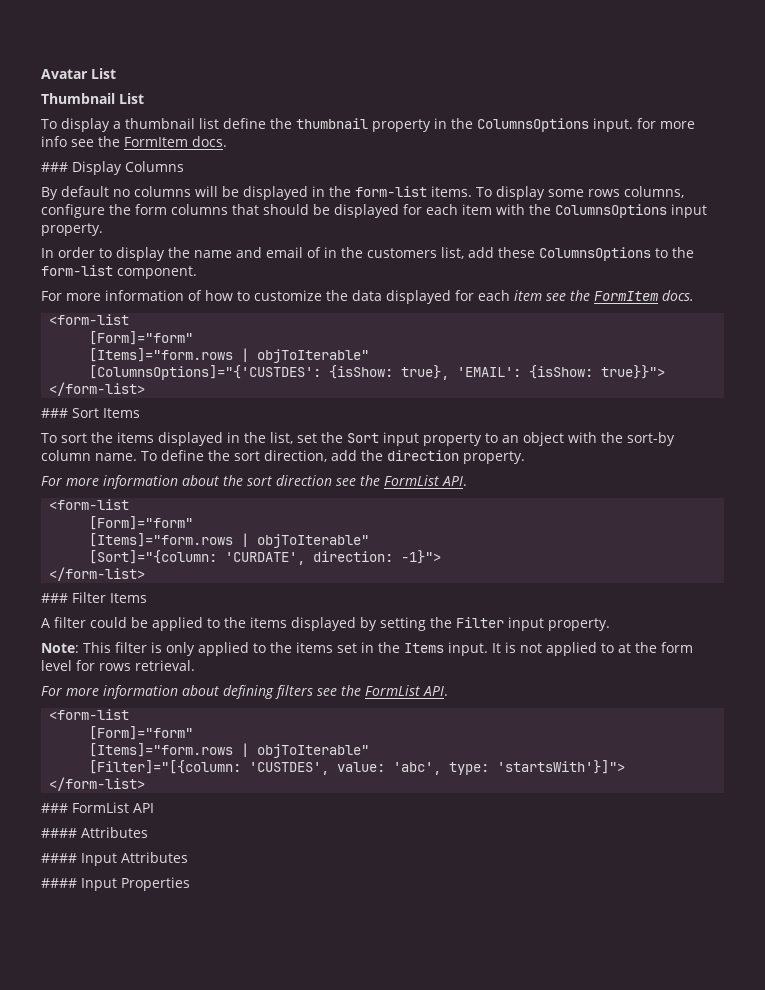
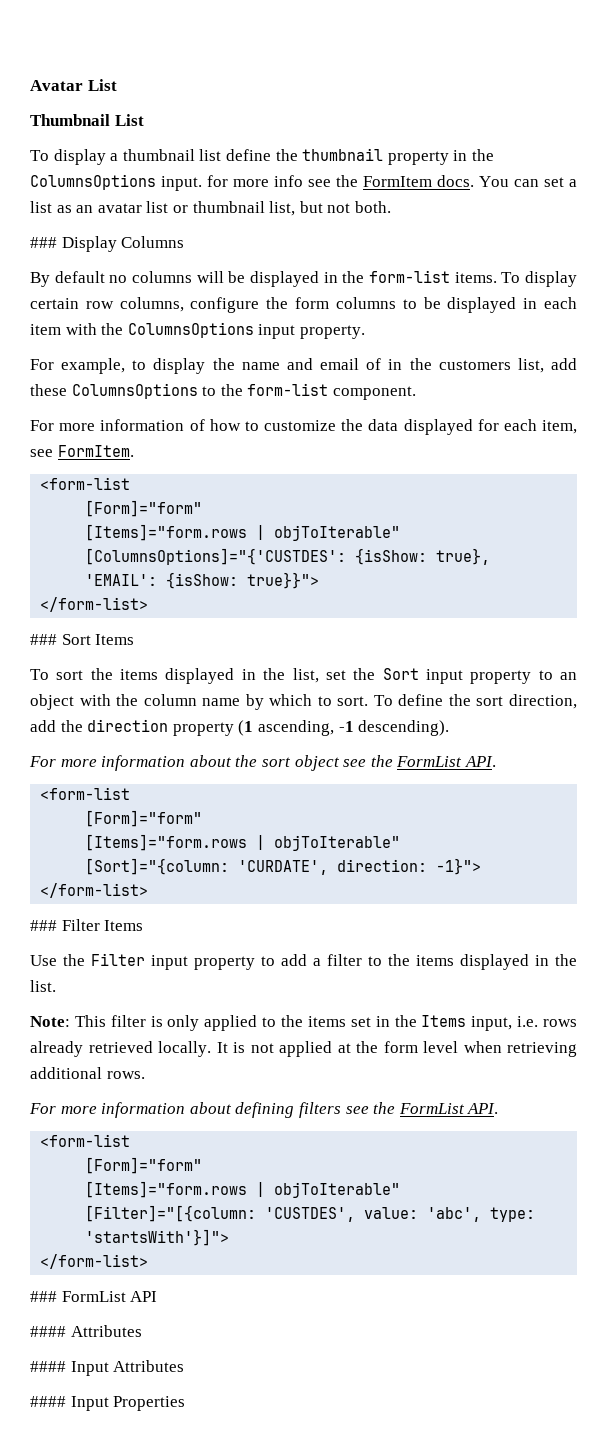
(227, 141) none -> [479,176,577,187] [30,201,391,216] You can set a list as an avatar list or thumbnail list, but not both.
[547,189,620,197] some rows -> [30,298,114,309] certain row
[232,204,422,218] that should be displayed for -> [402,297,538,313] to be displayed in
[41,247,95,258] In order -> [30,358,126,374] For example,
[514,290,694,301] item see the FormItem docs. -> [542,420,577,434] [30,445,134,457] item, see FormItem.
[626,432,675,446] [41,450,137,461] sort-by column name. -> [143,694,369,710] column name by which to sort.
[462,451,525,464] property. -> [172,720,450,736] property (1 ascending, -1 descending).
[276,475,332,486] direction -> [294,755,340,771] object
[41,617,610,631] A filter could be applied to the items displayed by setting the Filter input property. -> [30,953,577,970] [30,980,56,992] Use the Filter input property to add a filter to the items displayed in the list.
[448,642,488,656] input. -> [471,1016,578,1031] [30,1041,211,1057] input, i.e. rows already retrieved locally.
[601,643,614,653] to -> (332, 1049) none
[76,660,195,671] for rows retrieval. -> [463,1041,577,1057] [30,1067,145,1079] when retrieving additional rows.

